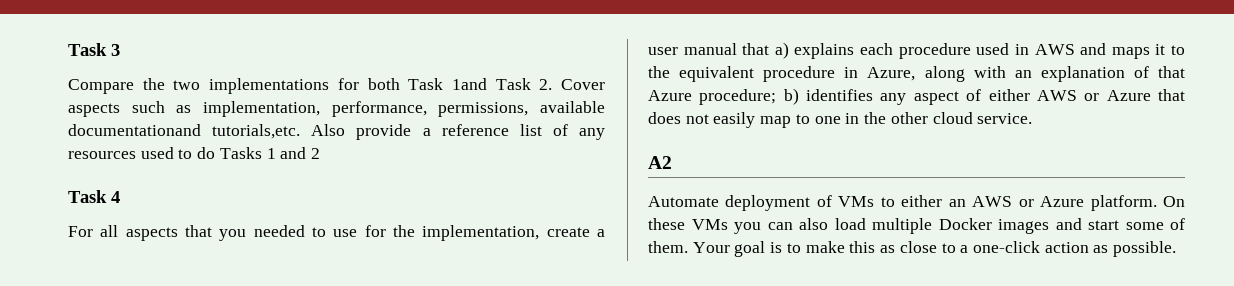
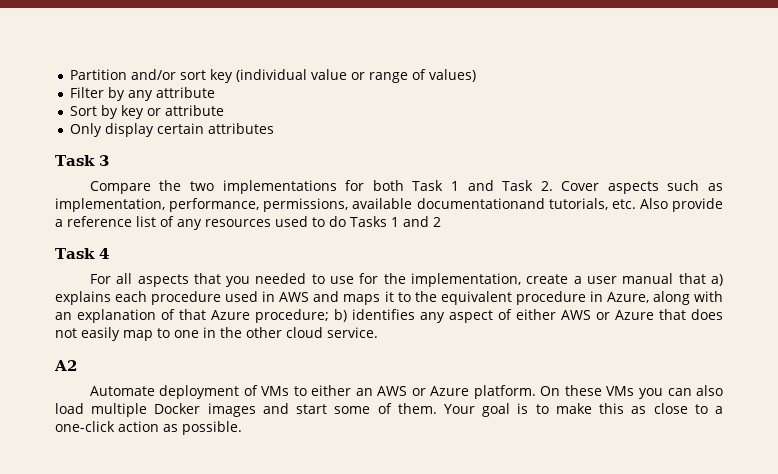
(68, 49) none -> [70,69,477,83] [70,87,216,101] [70,105,225,119] [70,123,275,137] Partition and/or sort key (individual value or range of values) // Filter by any attribute // Sort by key or attribute // Only display certain attributes //
[451,78,487,90] 1and -> [450,180,494,191] 1 and
[212,124,301,139] tutorials,etc. -> [548,198,636,210] tutorials, etc.

